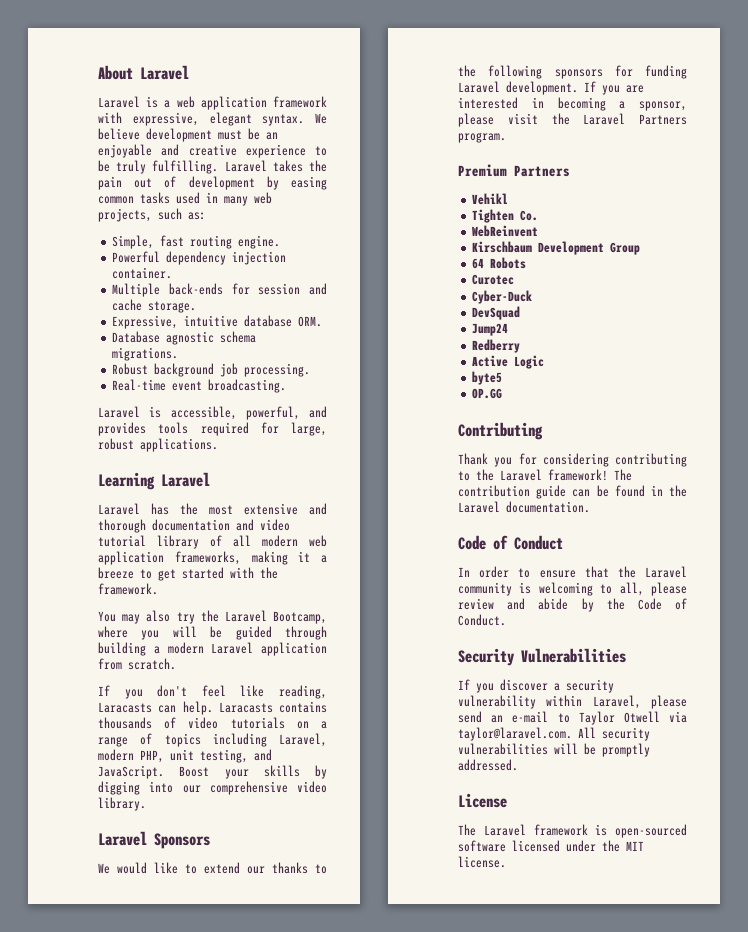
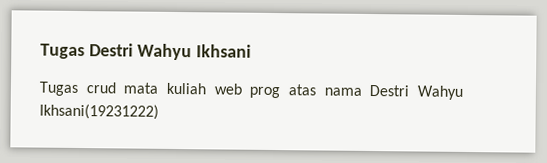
[98,65,189,80] [98,96,327,110] [98,112,327,126] [98,128,278,142] [98,144,327,158] [98,160,327,174] [98,176,327,190] [98,192,272,206] [98,208,206,222] [112,235,281,249] [112,251,287,265] [112,267,173,279] [112,283,327,297] [112,299,197,313] [112,315,323,329] [112,331,257,345] [112,347,179,361] [112,363,311,377] [112,379,287,393] [98,406,327,420] [98,422,327,436] [98,438,218,452] [98,472,210,490] [98,503,327,515] [98,519,290,533] [98,535,327,549] [98,551,327,565] [98,567,278,581] [98,583,158,595] [98,610,327,624] [98,626,327,640] [98,642,327,656] [98,658,176,670] [98,685,327,699] [98,701,327,715] [98,717,327,729] [98,733,327,747] [98,749,272,763] [98,765,327,779] [98,781,327,795] [98,797,146,811] [98,831,210,849] [98,862,327,874] [458,65,687,79] [458,81,644,95] [458,97,687,111] [458,113,687,127] [458,132,506,143] [458,164,570,177] [472,193,509,205] [472,209,539,223] [472,225,539,237] [472,241,641,255] [472,257,527,269] [472,274,515,285] [472,290,533,304] [472,306,521,320] [472,323,509,336] [472,339,521,353] [472,355,545,369] [472,371,503,385] [472,388,503,399] [458,422,543,440] [458,453,687,467] [458,469,632,481] [458,485,687,499] [458,501,590,513] [458,535,563,550] [458,566,687,578] [458,582,687,596] [458,598,687,612] [458,614,506,626] [458,648,626,666] [458,679,614,693] [458,695,687,709] [458,711,687,725] [458,727,650,741] [458,743,650,757] [458,759,518,771] [458,793,507,808] [458,824,687,838] [458,840,644,852] [458,856,506,868] About Laravel // Laravel is a web application framework with expressive, elegant syntax. We believe development must be an enjoyable and creative experience to be truly fulfilling. Laravel takes the pain out of development by easing common tasks used in many web projects, such as: // Simple, fast routing engine. // Powerful dependency injection container. // Multiple back-ends for session and cache storage. // Expressive, intuitive database ORM. // Database agnostic schema migrations. // Robust background job processing. // Real-time event broadcasting. // Laravel is accessible, powerful, and provides tools required for large, robust applications. // Learning Laravel // Laravel has the most extensive and thorough documentation and video tutorial library of all modern web application frameworks, making it a breeze to get started with the framework. // You may also try the Laravel Bootcamp, where you will be guided through building a modern Laravel application from scratch. // If you don't feel like reading, Laracasts can help. Laracasts contains thousands of video tutorials on a range of topics including Laravel, modern PHP, unit testing, and JavaScript. Boost your skills by digging into our comprehensive video library. // Laravel Sponsors // We would like to extend our thanks to the following sponsors for funding Laravel development. If you are interested in becoming a sponsor, please visit the Laravel Partners program. // Premium Partners // Vehikl // Tighten Co. // WebReinvent // Kirschbaum Development Group // 64 Robots // Curotec // Cyber-Duck // DevSquad // Jump24 // Redberry // Active Logic // byte5 // OP.GG // Contributing // Thank you for considering contributing to the Laravel framework! The contribution guide can be found in the Laravel documentation. // Code of Conduct // In order to ensure that the Laravel community is welcoming to all, please review and abide by the Code of Conduct. // Security Vulnerabilities // If you discover a security vulnerability within Laravel, please send an e-mail to Taylor Otwell via taylor@laravel.com. All security vulnerabilities will be promptly addressed. // License // The Laravel framework is open-sourced software licensed under the MIT license. -> [40,43,251,61] [39,81,463,100] [39,103,159,120] Tugas Destri Wahyu Ikhsani // Tugas crud mata kuliah web prog atas nama Destri Wahyu Ikhsani(19231222)

